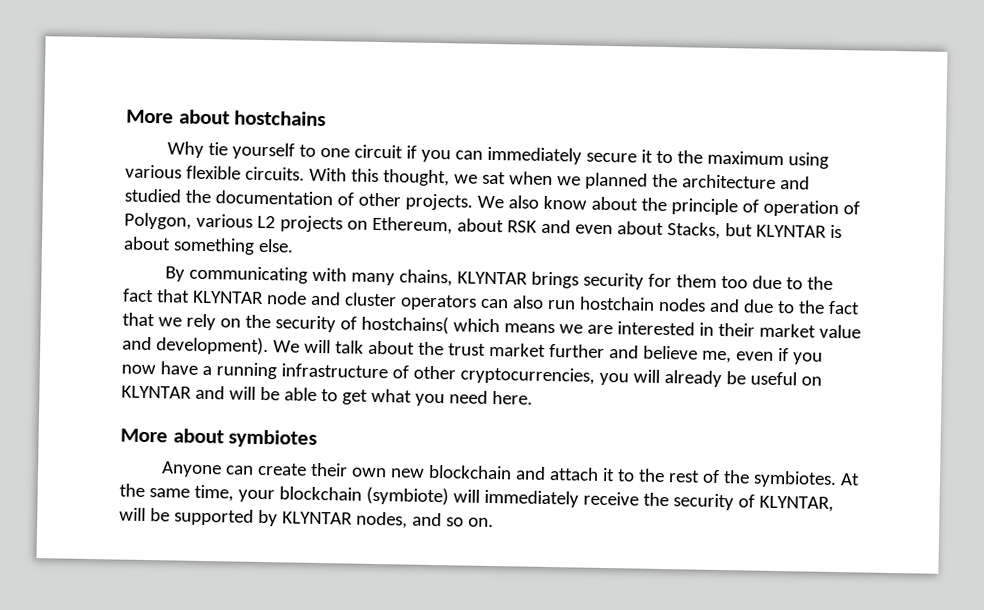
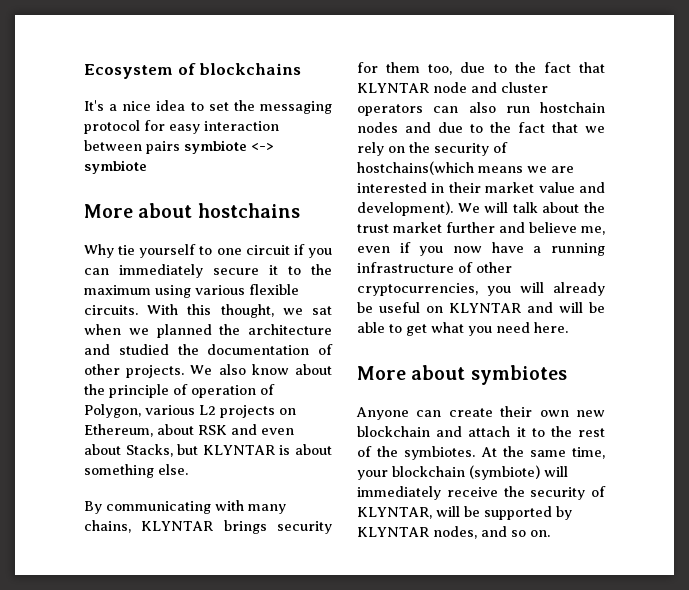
(126, 116) none -> [84,63,302,79] [84,100,332,114] [84,120,279,134] [84,140,274,154] [84,160,147,174] Ecosystem of blockchains // It's a nice idea to set the messaging protocol for easy interaction between pairs symbiote <-> symbiote //
[720,275,748,289] too -> [428,64,453,75] too,
[360,315,500,335] hostchains( which -> [357,161,474,175] hostchains(which

